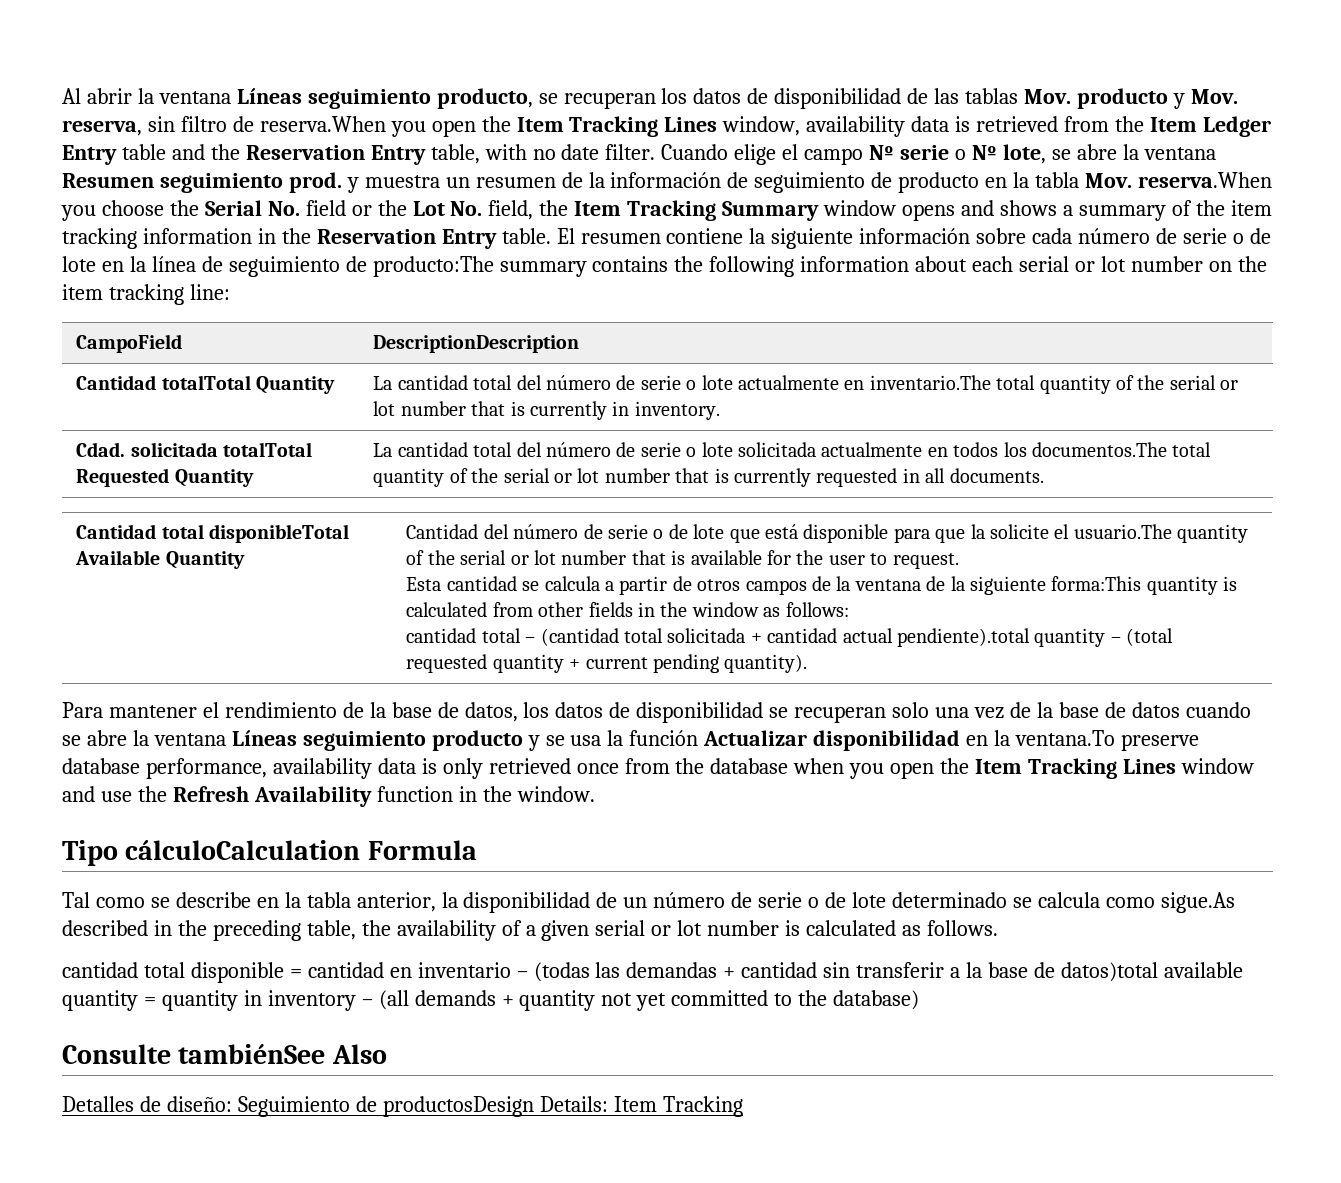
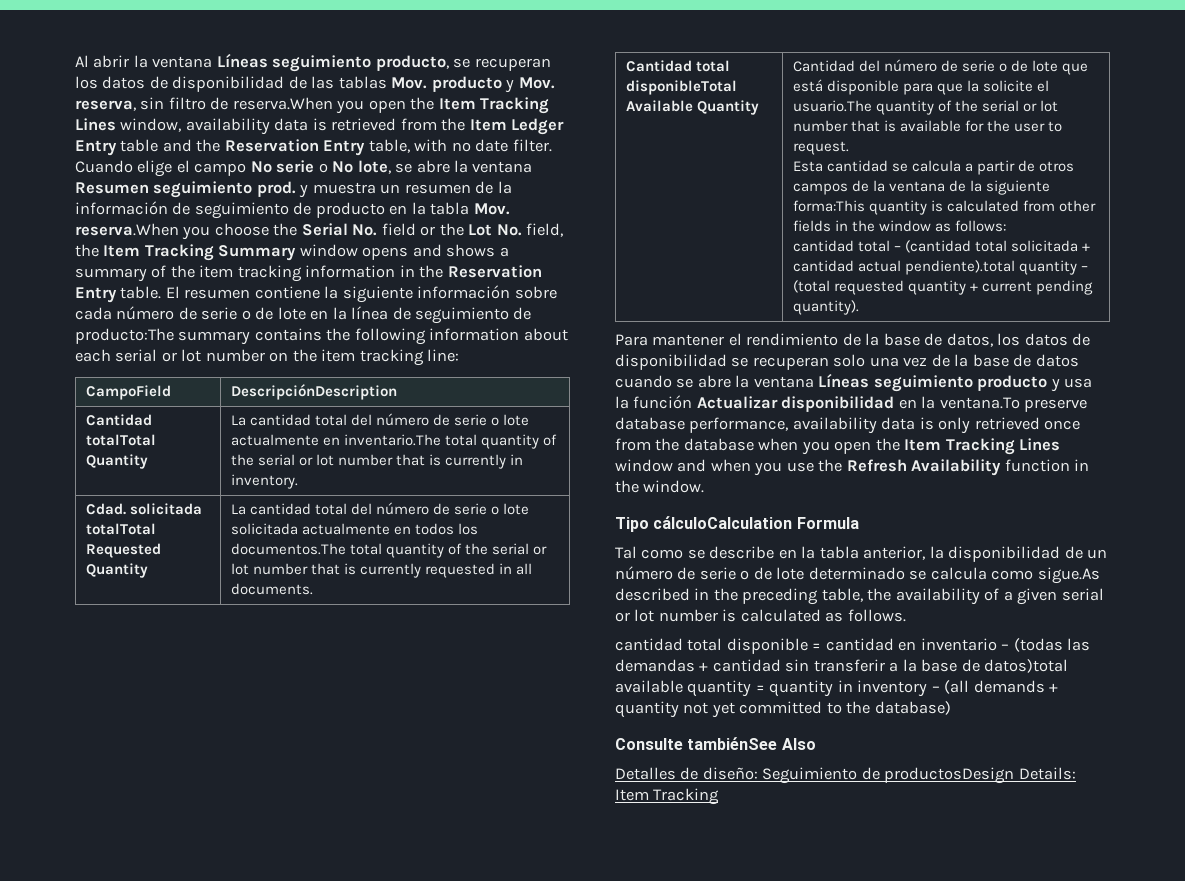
[373,335,580,353] DescriptionDescription -> [230,384,397,400] DescripciónDescription
[545,735,565,746] se -> (1060, 385) none
(95, 794) none -> [710,459,783,476] when you

